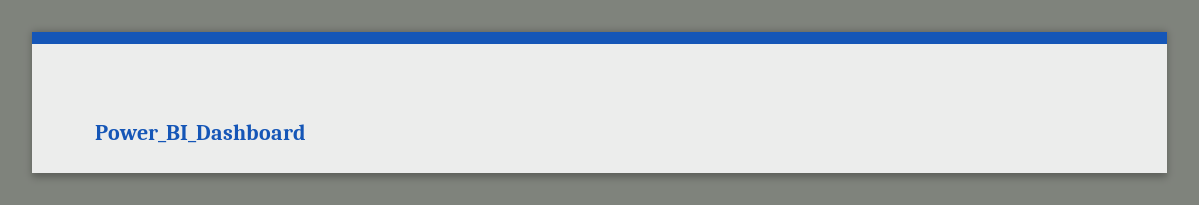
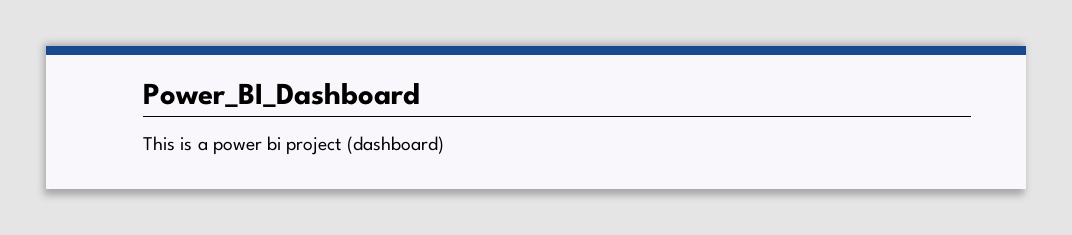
(306, 133) none -> [143,136,444,155] // This is a power bi project (dashboard)

